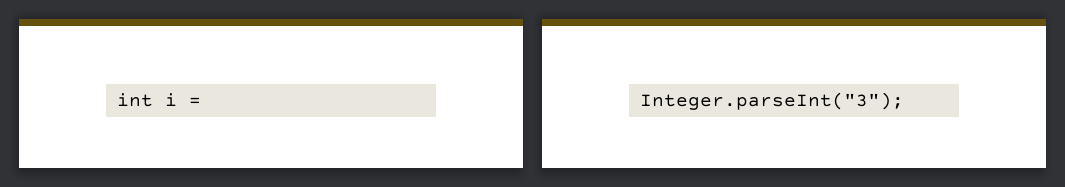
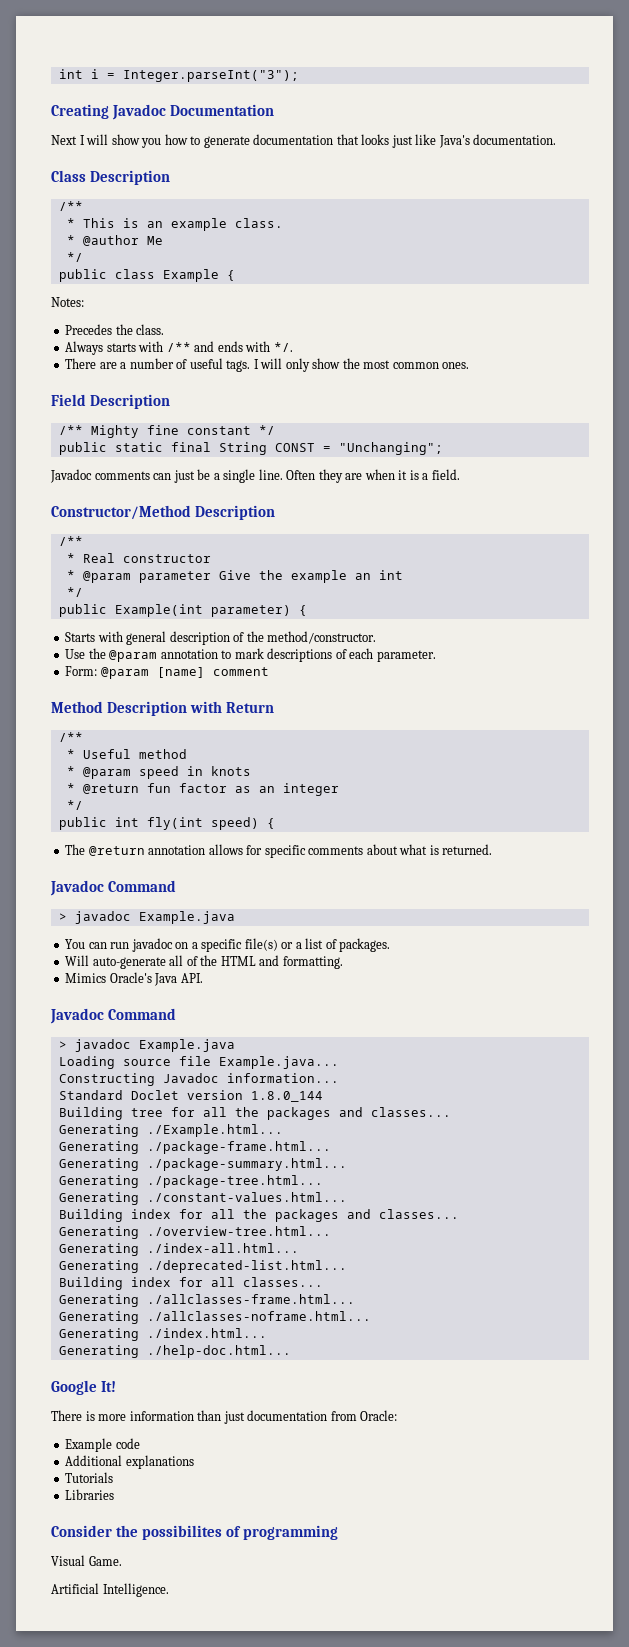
(904, 101) none -> [51,104,275,120] [51,134,557,148] [51,170,171,185] [58,201,83,211] [66,218,283,231] [66,235,163,246] [66,252,83,262] [58,269,235,282] [51,297,84,307] [65,324,165,335] [65,341,293,355] [65,358,470,372] [51,394,171,409] [58,425,275,438] [58,442,443,455] [50,469,460,483] [51,505,276,520] [58,536,83,546] [66,553,211,563] [66,570,403,583] [66,587,83,597] [58,604,307,617] [65,631,377,645] [65,648,436,662] [65,666,269,679] [51,701,275,716] [58,732,83,742] [66,749,187,759] [66,766,251,779] [66,783,339,796] [66,800,83,810] [58,817,275,830] [65,844,493,858] [50,880,177,896] [58,911,235,924] [65,938,391,952] [65,955,343,969] [65,972,203,986] [50,1008,177,1024] [58,1039,235,1052] [58,1056,339,1069] [58,1073,339,1086] [58,1090,323,1102] [58,1107,451,1120] [58,1124,283,1137] [58,1141,331,1154] [58,1158,347,1171] [58,1175,323,1188] [58,1192,347,1205] [58,1209,459,1222] [58,1226,331,1239] [58,1243,299,1256] [58,1260,347,1273] [58,1277,323,1290] [58,1294,355,1307] [58,1311,371,1324] [58,1328,267,1341] [58,1345,291,1358] [51,1380,117,1395] [51,1410,398,1424] [65,1438,140,1452] [65,1455,194,1469] [65,1472,114,1483] [65,1489,115,1500] [51,1525,339,1540] [51,1555,122,1566] [51,1583,169,1597] // Creating Javadoc Documentation // Next I will show you how to generate documentation that looks just like Java's documentation. // Class Description // /** // * This is an example class. // * @author Me // */ // public class Example { // Notes: // Precedes the class. // Always starts with /** and ends with */. // There are a number of useful tags. I will only show the most common ones. // Field Description // /** Mighty fine constant */ // public static final String CONST = "Unchanging"; // Javadoc comments can just be a single line. Often they are when it is a field. // Constructor/Method Description // /** // * Real constructor // * @param parameter Give the example an int // */ // public Example(int parameter) { // Starts with general description of the method/constructor. // Use the @param annotation to mark descriptions of each parameter. // Form: @param [name] comment // Method Description with Return // /** // * Useful method // * @param speed in knots // * @return fun factor as an integer // */ // public int fly(int speed) { // The @return annotation allows for specific comments about what is returned. // Javadoc Command // > javadoc Example.java // You can run javadoc on a specific file(s) or a list of packages. // Will auto-generate all of the HTML and formatting. // Mimics Oracle's Java API. // Javadoc Command // > javadoc Example.java // Loading source file Example.java... // Constructing Javadoc information... // Standard Doclet version 1.8.0_144 // Building tree for all the packages and classes... // Generating ./Example.html... // Generating ./package-frame.html... // Generating ./package-summary.html... // Generating ./package-tree.html... // Generating ./constant-values.html... // Building index for all the packages and classes... // Generating ./overview-tree.html... // Generating ./index-all.html... // Generating ./deprecated-list.html... // Building index for all classes... // Generating ./allclasses-frame.html... // Generating ./allclasses-noframe.html... // Generating ./index.html... // Generating ./help-doc.html... // Google It! // There is more information than just documentation from Oracle: // Example code // Additional explanations // Tutorials // Libraries // Consider the possibilites of programming // Visual Game. // Artificial Intelligence.

